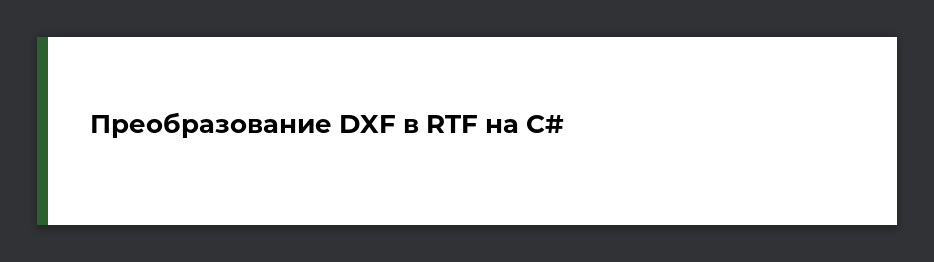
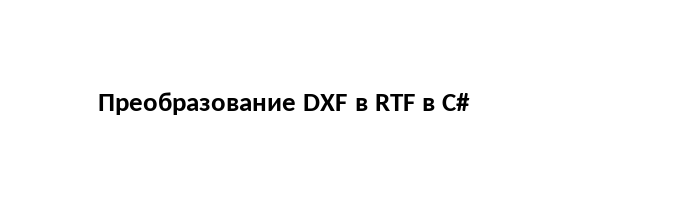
[485,119,520,133] на -> [422,98,436,111] в

